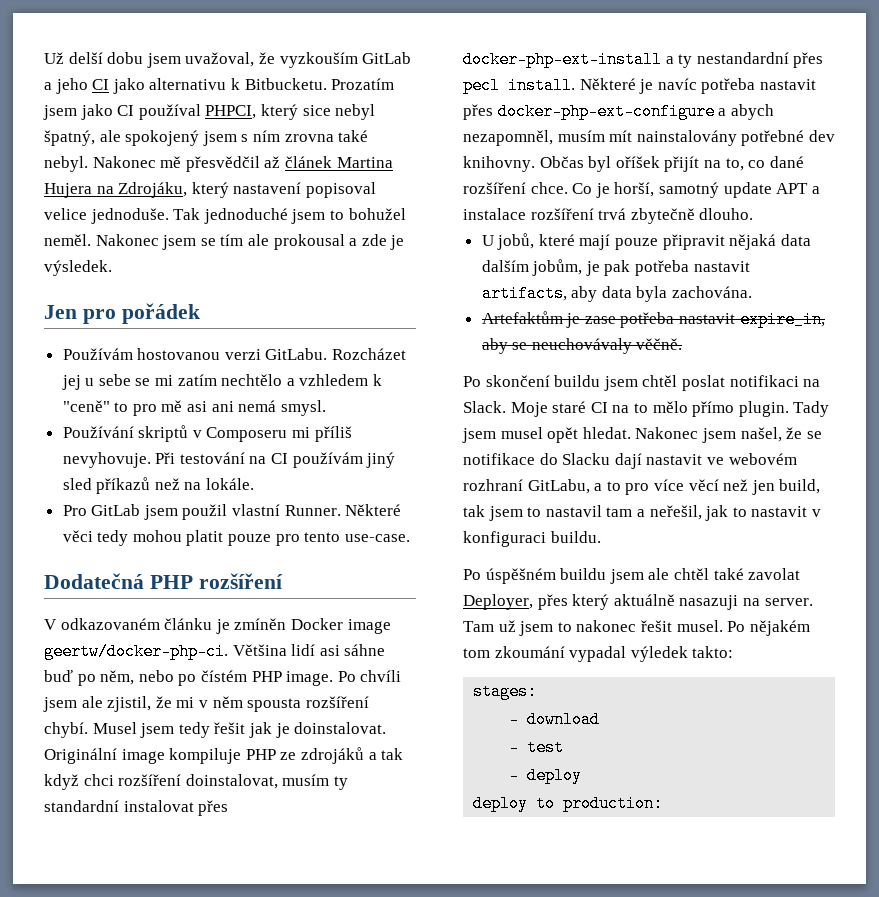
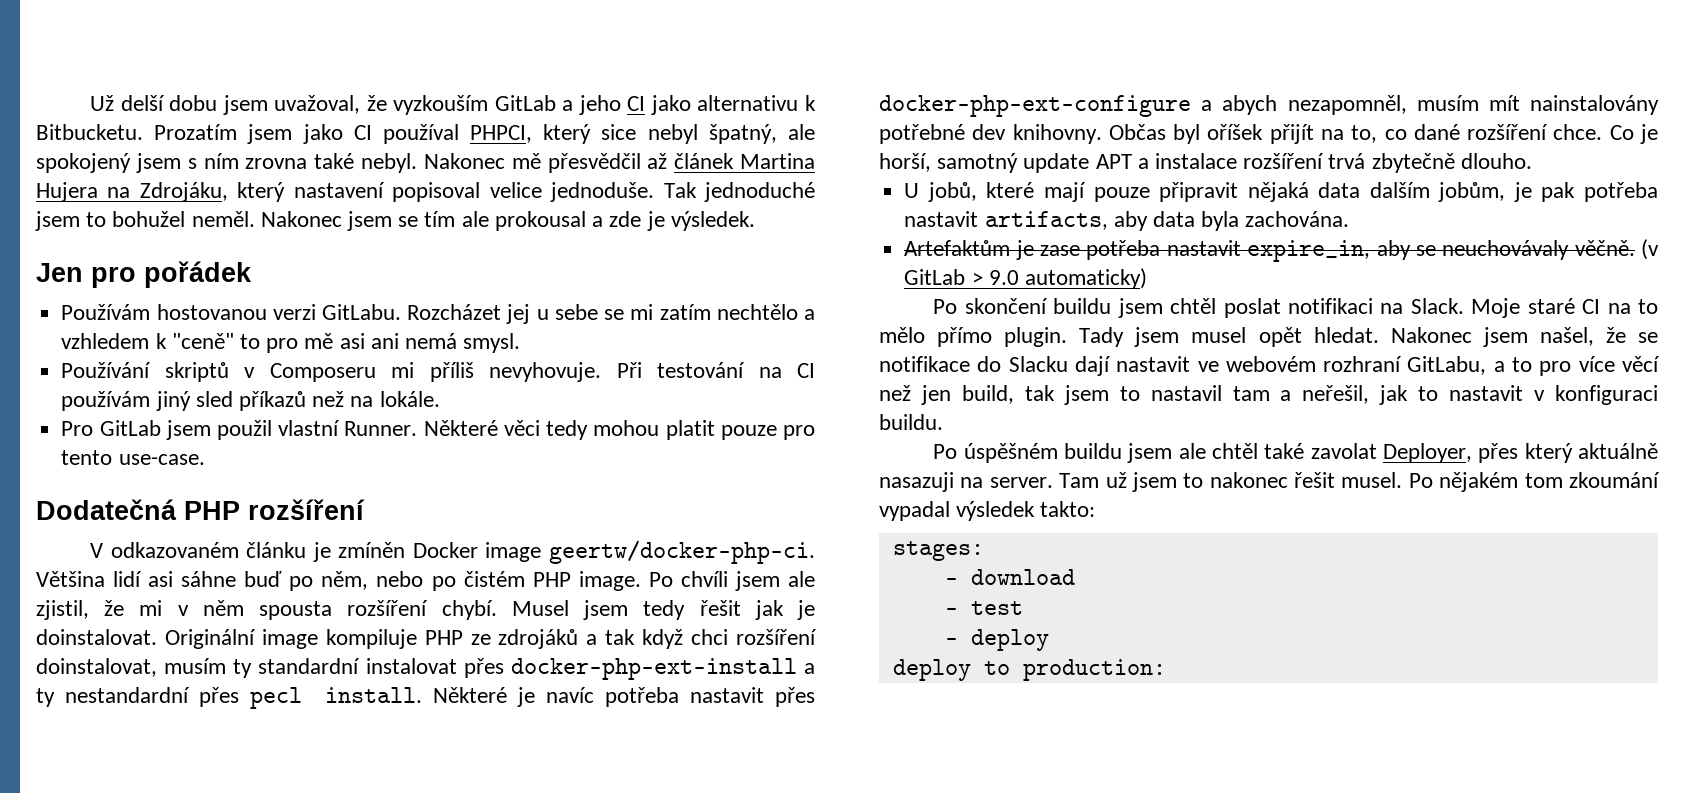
[200,670,247,682] čístém -> [463,571,525,587] čistém
(683, 344) none -> [1641,239,1659,260] [904,268,1147,289] (v GitLab > 9.0 automaticky)
[630,646,688,662] výledek -> [956,501,1036,521] výsledek

